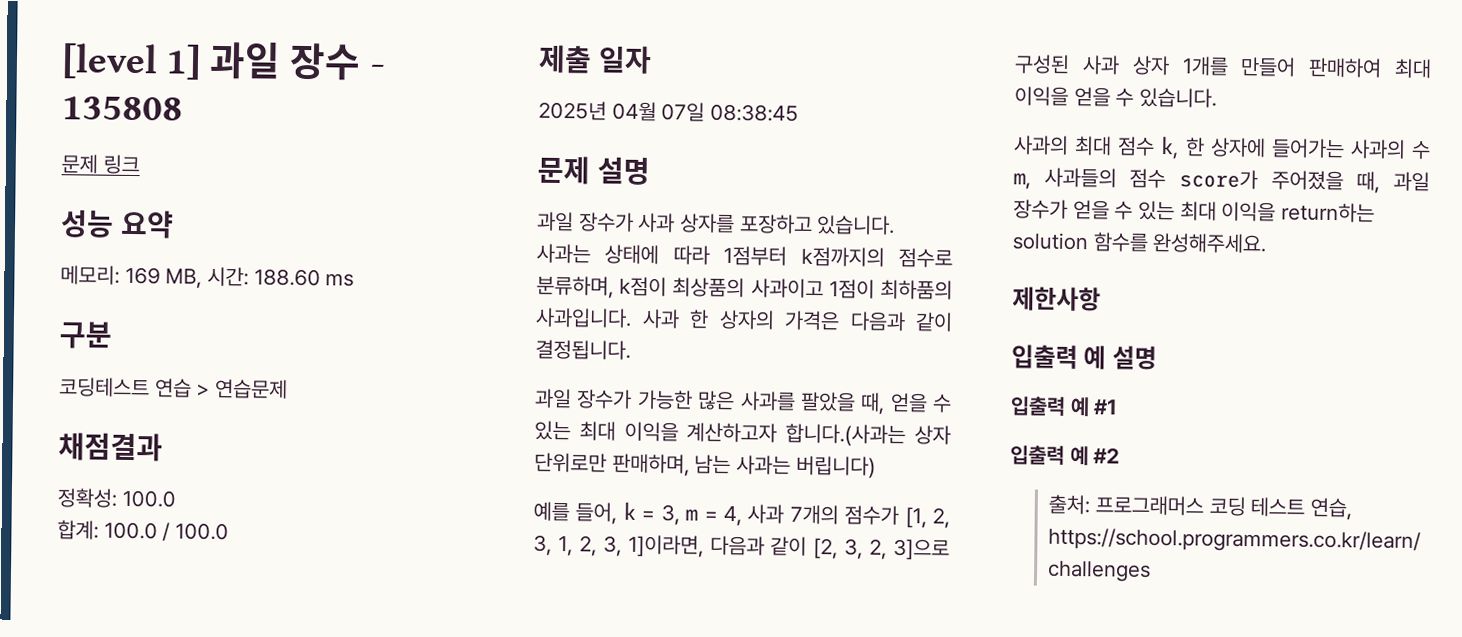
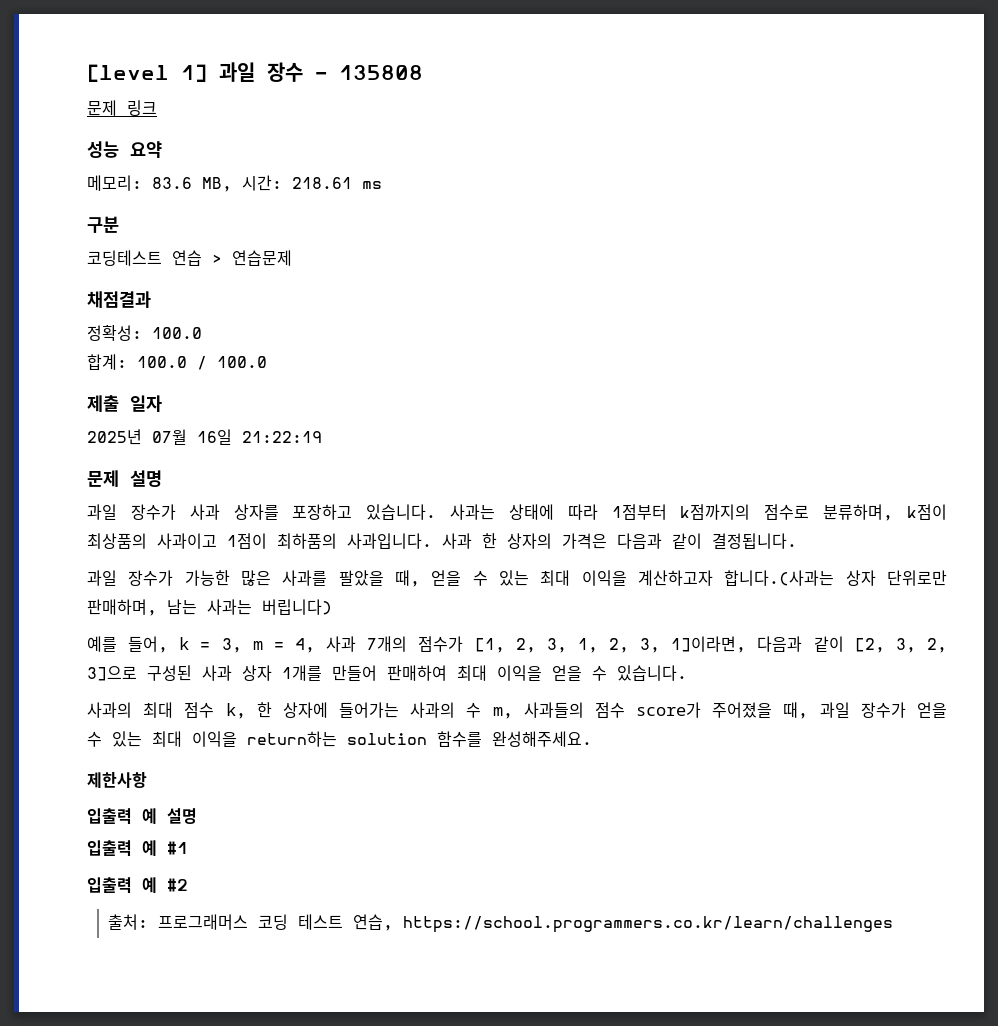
[124,266,161,285] 169 -> [152,177,192,189] 83.6
[253,268,321,287] 188.60 -> [292,177,352,189] 218.61
[611,101,800,122] 04월 07일 08:38:45 -> [152,429,322,445] 07월 16일 21:22:19

